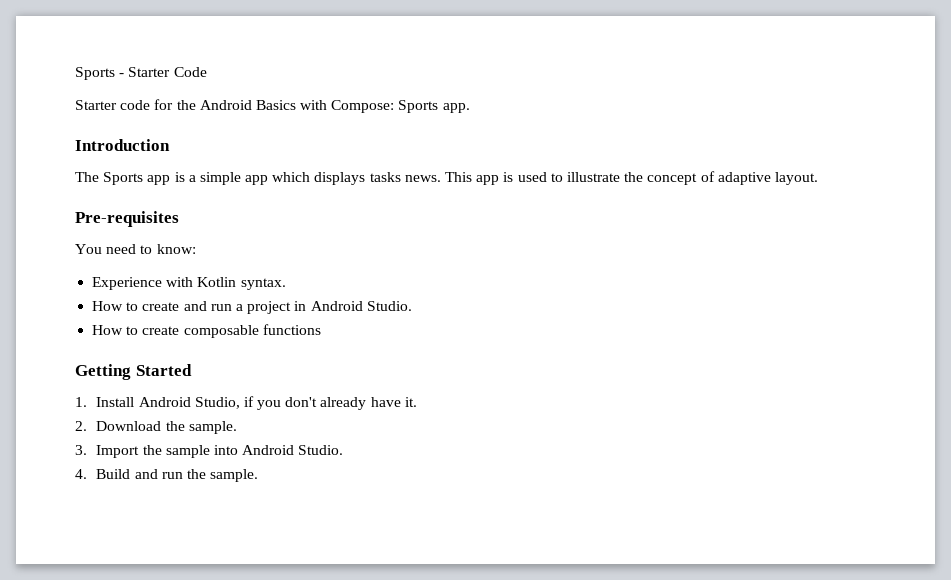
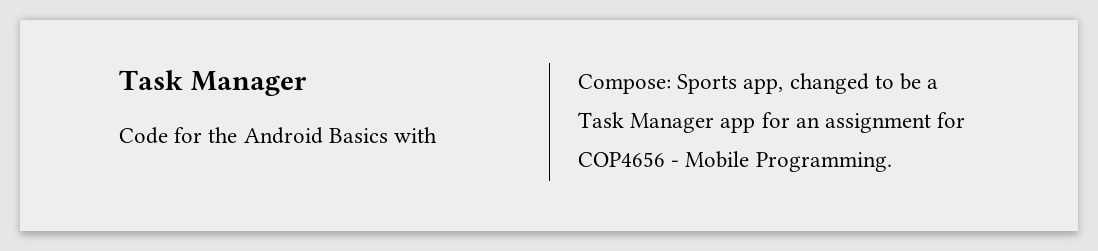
[75,67,171,80] Sports - Starter -> [119,70,307,96] Task Manager //
[75,100,151,110] // Starter code -> (168, 135) none
[442,103,470,113] [75,139,170,151] [75,171,818,185] [75,211,179,227] [75,244,196,254] [92,277,286,290] [92,301,412,314] [92,324,321,338] [75,364,192,380] [75,396,417,410] [75,421,237,434] [75,445,344,458] [75,469,259,482] app. // Introduction // The Sports app is a simple app which displays tasks news. This app is used to illustrate the concept of adaptive layout. // Pre-requisites // You need to know: // Experience with Kotlin syntax. // How to create and run a project in Android Studio. // How to create composable functions // Getting Started // 1. Install Android Studio, if you don't already have it. // 2. Download the sample. // 3. Import the sample into Android Studio. // 4. Build and run the sample. -> [743,73,939,94] [578,112,966,133] [578,151,892,172] app, changed to be a Task Manager app for an assignment for COP4656 - Mobile Programming.

